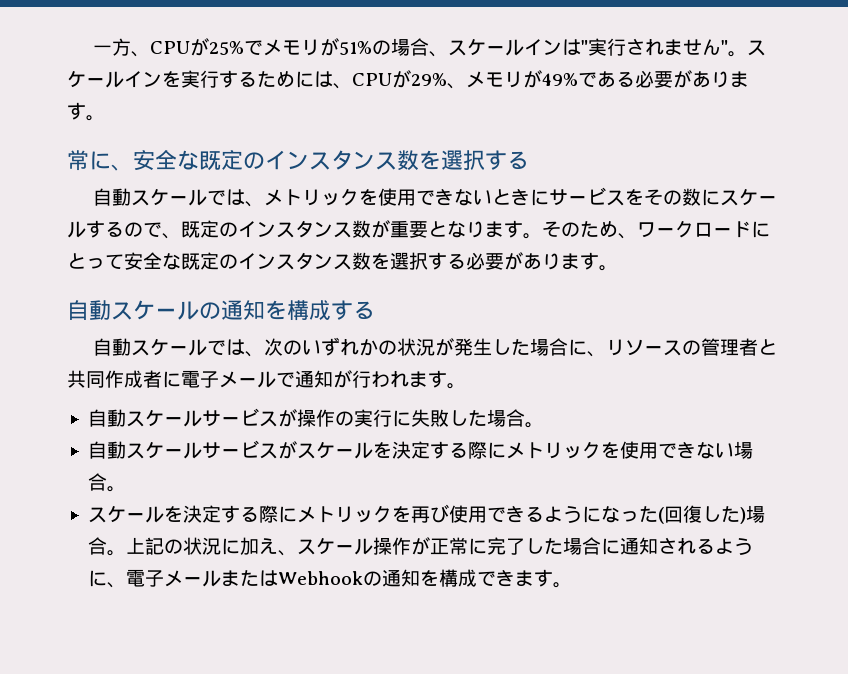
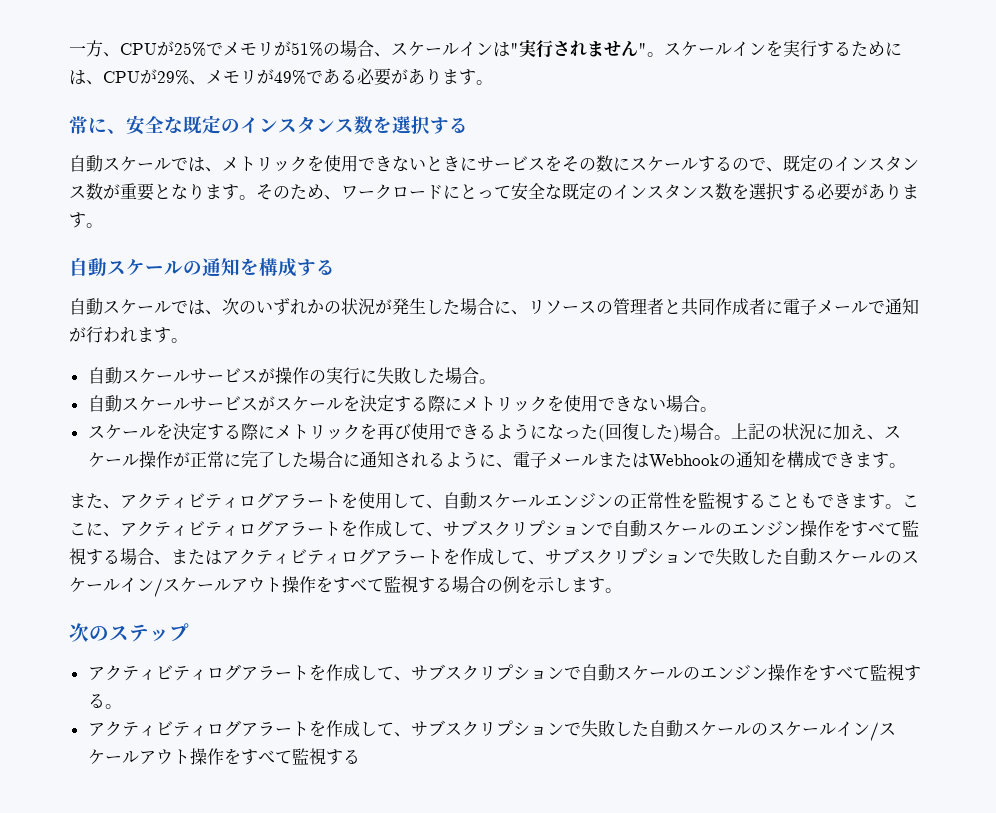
(572, 585) none -> [69,492,919,509] [69,520,919,537] [69,548,919,565] [69,576,622,597] [69,623,189,642] [87,664,921,681] [87,693,122,709] [87,720,896,741] [87,748,360,765] // また、アクティビティログアラートを使用して、自動スケールエンジンの正常性を監視することもできます。ここに、アクティビティログアラートを作成して、サブスクリプションで自動スケールのエンジン操作をすべて監視する場合、またはアクティビティログアラートを作成して、サブスクリプションで失敗した自動スケールのスケールイン/スケールアウト操作をすべて監視する場合の例を示します。 // 次のステップ // アクティビティログアラートを作成して、サブスクリプションで自動スケールのエンジン操作をすべて監視する。 // アクティビティログアラートを作成して、サブスクリプションで失敗した自動スケールのスケールイン/スケールアウト操作をすべて監視する

